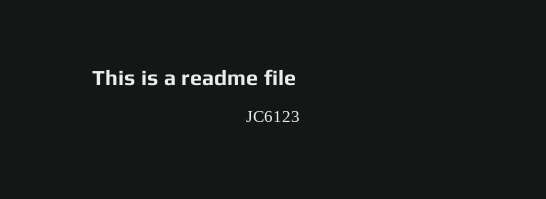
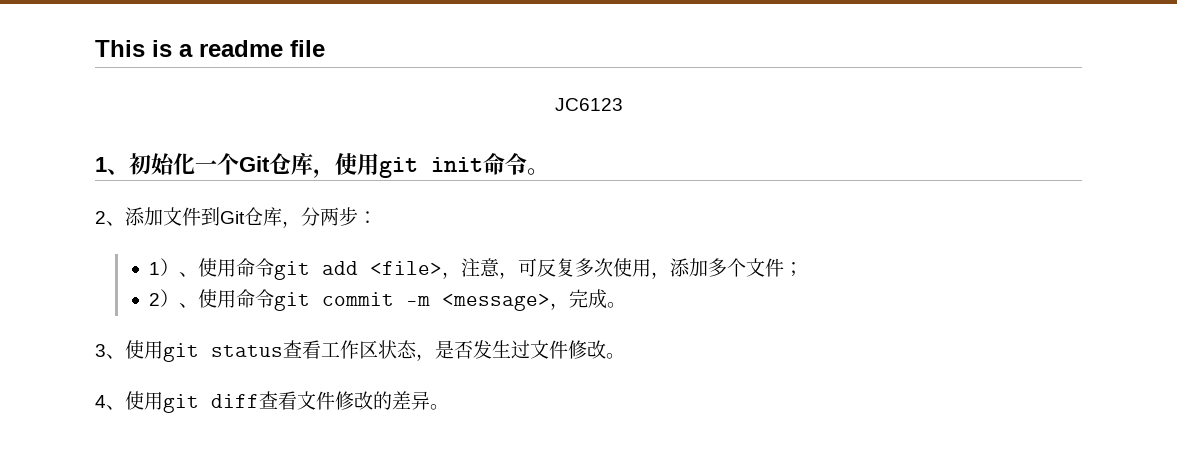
(300, 116) none -> [95,152,549,178] [95,207,377,228] [149,258,804,280] [149,289,627,311] [95,340,625,362] [95,391,449,413] // 1、初始化一个Git仓库，使用git init命令。 // 2、添加文件到Git仓库，分两步： // 1）、使用命令git add <file>，注意，可反复多次使用，添加多个文件； // 2）、使用命令git commit -m <message>，完成。 // 3、使用git status查看工作区状态，是否发生过文件修改。 // 4、使用git diff查看文件修改的差异。

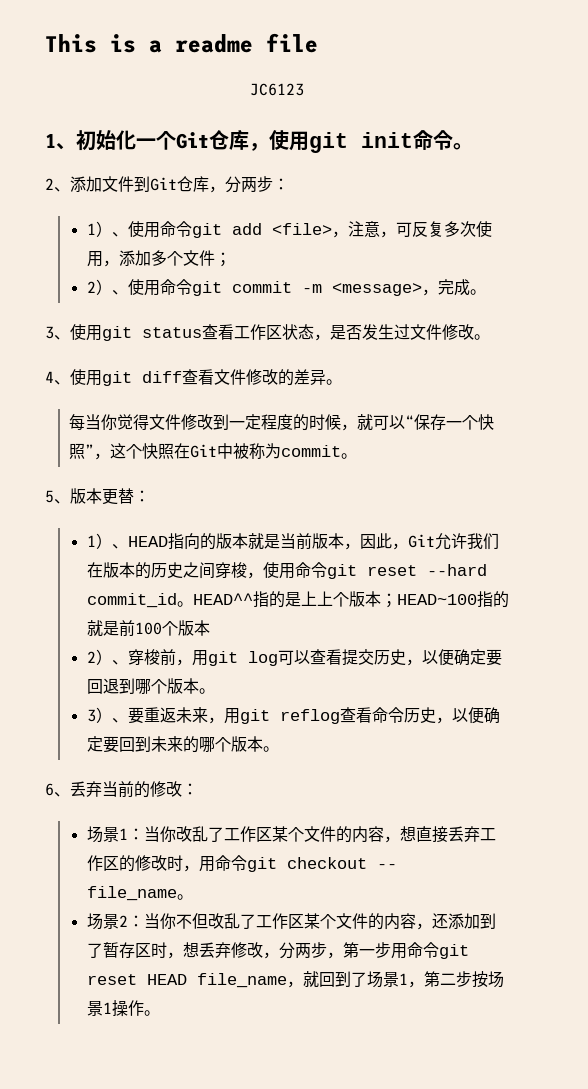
(449, 407) none -> [69,414,495,431] [69,443,358,460] [45,488,150,505] [86,533,499,550] [86,562,487,579] [86,591,509,608] [86,620,210,637] [86,649,502,666] [86,678,215,695] [86,707,500,724] [86,736,279,753] [45,781,198,798] [86,826,496,843] [86,855,397,872] [86,886,193,901] [86,913,496,930] [86,942,469,959] [86,971,504,988] [86,1000,160,1017] // 每当你觉得文件修改到一定程度的时候，就可以“保存一个快照”，这个快照在Git中被称为commit。 // 5、版本更替： // 1）、HEAD指向的版本就是当前版本，因此，Git允许我们在版本的历史之间穿梭，使用命令git reset --hard commit_id。HEAD^^指的是上上个版本；HEAD~100指的就是前100个版本 // 2）、穿梭前，用git log可以查看提交历史，以便确定要回退到哪个版本。 // 3）、要重返未来，用git reflog查看命令历史，以便确定要回到未来的哪个版本。 // 6、丢弃当前的修改： // 场景1：当你改乱了工作区某个文件的内容，想直接丢弃工作区的修改时，用命令git checkout -- file_name。 // 场景2：当你不但改乱了工作区某个文件的内容，还添加到了暂存区时，想丢弃修改，分两步，第一步用命令git reset HEAD file_name，就回到了场景1，第二步按场景1操作。

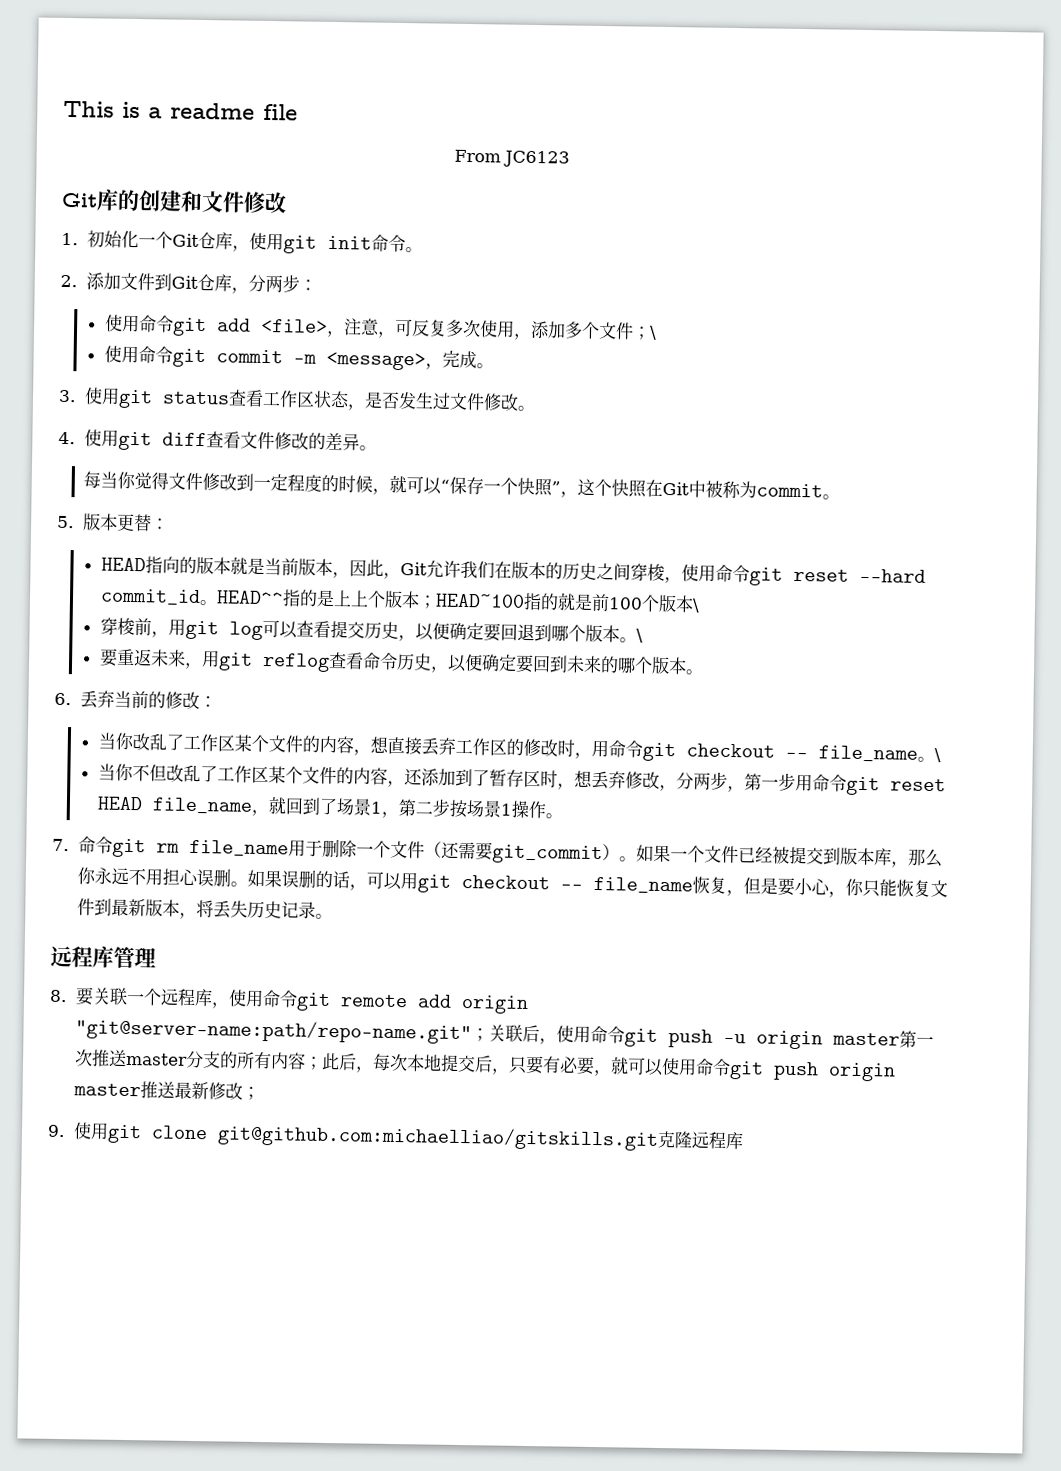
(318, 43) none -> [454,149,501,163] From
[45,134,76,150] 1、 -> [61,188,287,214] [61,232,78,246] Git库的创建和文件修改 // 1.
[45,178,70,192] 2、 -> [60,274,77,288] 2.
[86,221,128,237] 1）、 -> (318, 285) none
[86,279,128,295] // 2）、 -> [648,325,657,340] \ //
[45,326,70,340] 3、 -> [58,389,76,403] 3.
[45,371,70,385] 4、 -> [58,431,75,445] 4.
[45,490,70,504] 5、 -> [57,515,74,529] 5.
[86,533,128,549] 1）、 -> (170, 524) none
[86,649,128,665] // 2）、 -> [691,598,700,613] \ //
[86,707,128,723] // 3）、 -> [635,628,643,643] \ //
[45,783,70,797] 6、 -> [54,692,71,706] 6.
[86,826,144,843] 场景1： -> (218, 702) none
[86,913,144,930] // 场景2： -> [933,748,941,763] \ //
(160, 1013) none -> [52,836,944,868] [77,867,949,898] [77,898,334,920] [50,945,156,969] [49,987,530,1015] [75,1018,935,1050] [74,1049,897,1082] [73,1081,261,1100] [47,1122,745,1151] // 7.命令git rm file_name用于删除一个文件（还需要git_commit）。如果一个文件已经被提交到版本库，那么你永远不用担心误删。如果误删的话，可以用git checkout -- file_name恢复，但是要小心，你只能恢复文件到最新版本，将丢失历史记录。 // 远程库管理 // 8.要关联一个远程库，使用命令git remote add origin "git@server-name:path/repo-name.git"；关联后，使用命令git push -u origin master第一次推送master分支的所有内容；此后，每次本地提交后，只要有必要，就可以使用命令git push origin master推送最新修改； // 9.使用git clone git@github.com:michaelliao/gitskills.git克隆远程库

